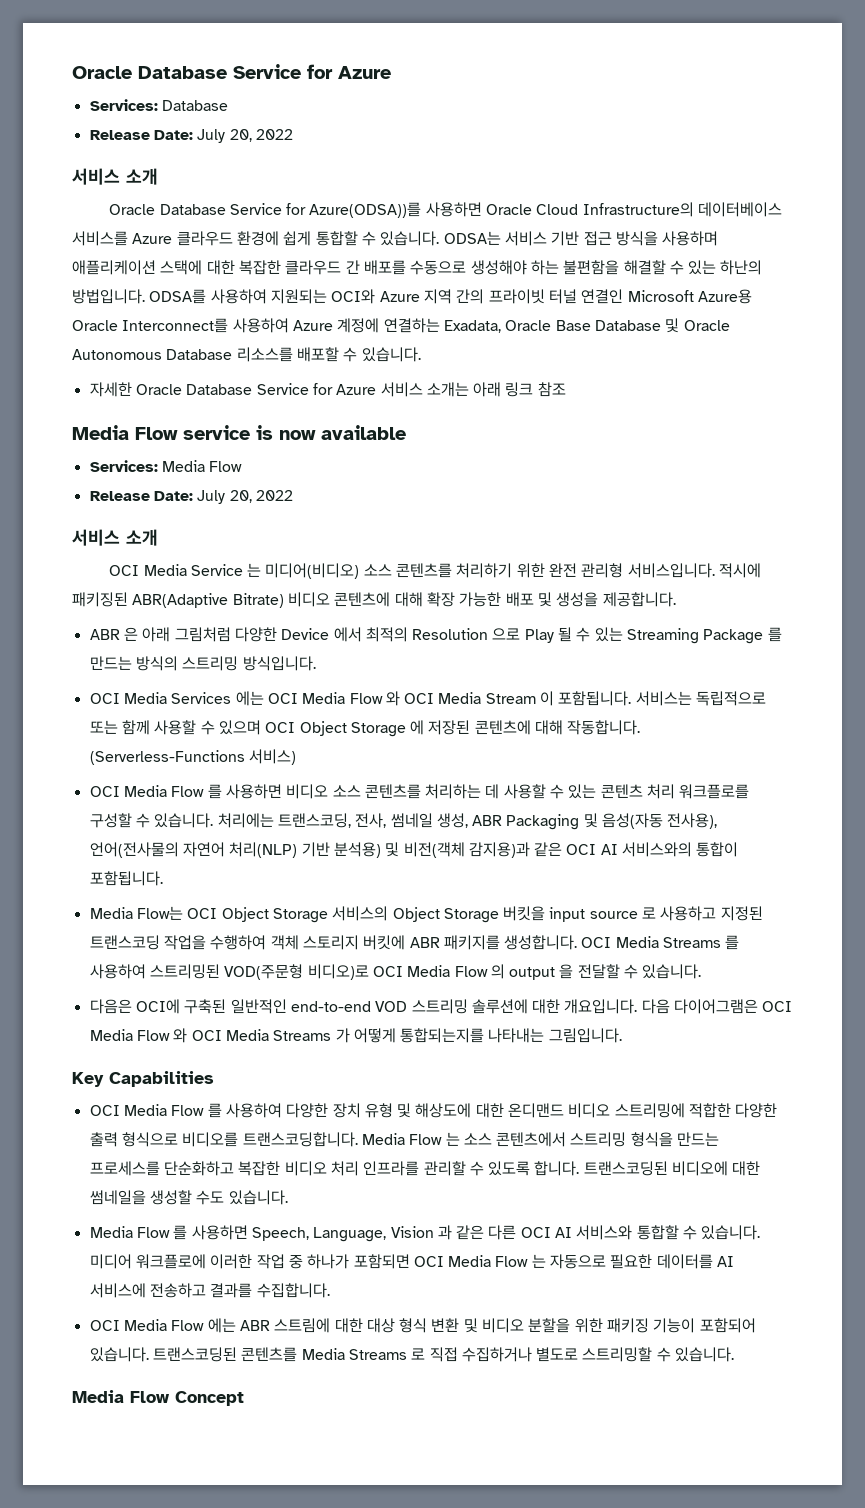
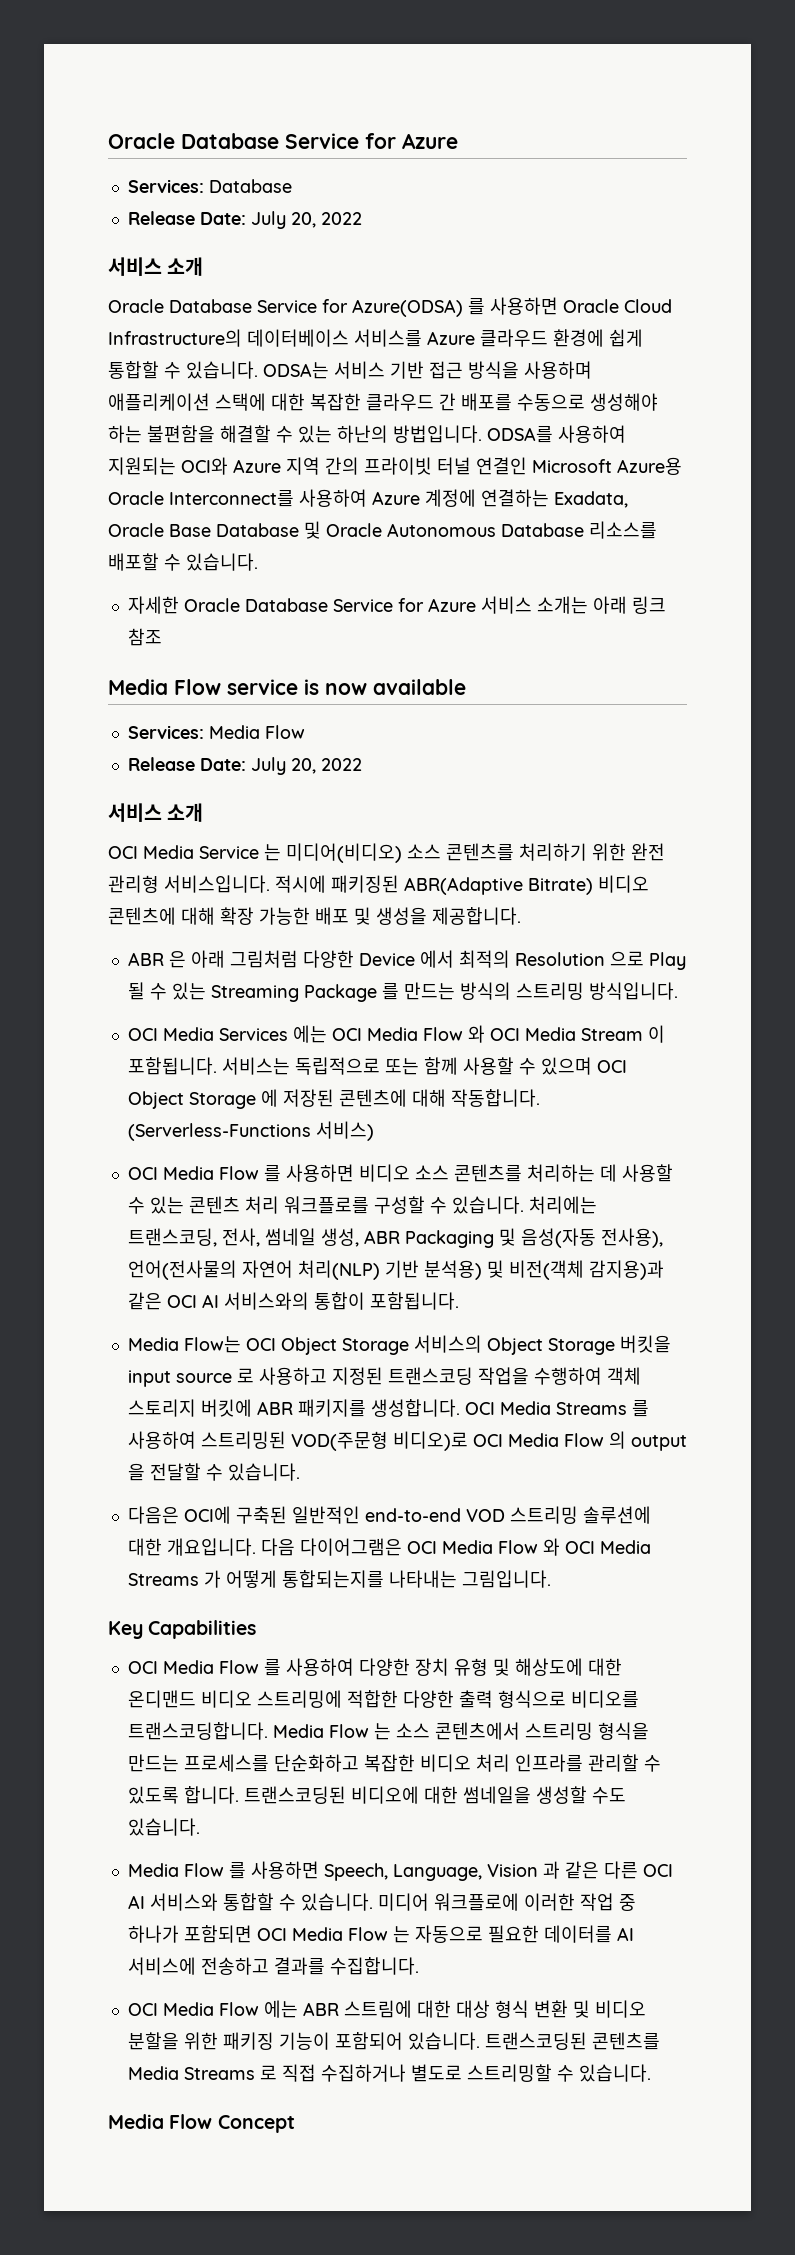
[309,202,422,218] Azure(ODSA))를 -> [352,298,485,317] Azure(ODSA) 를

